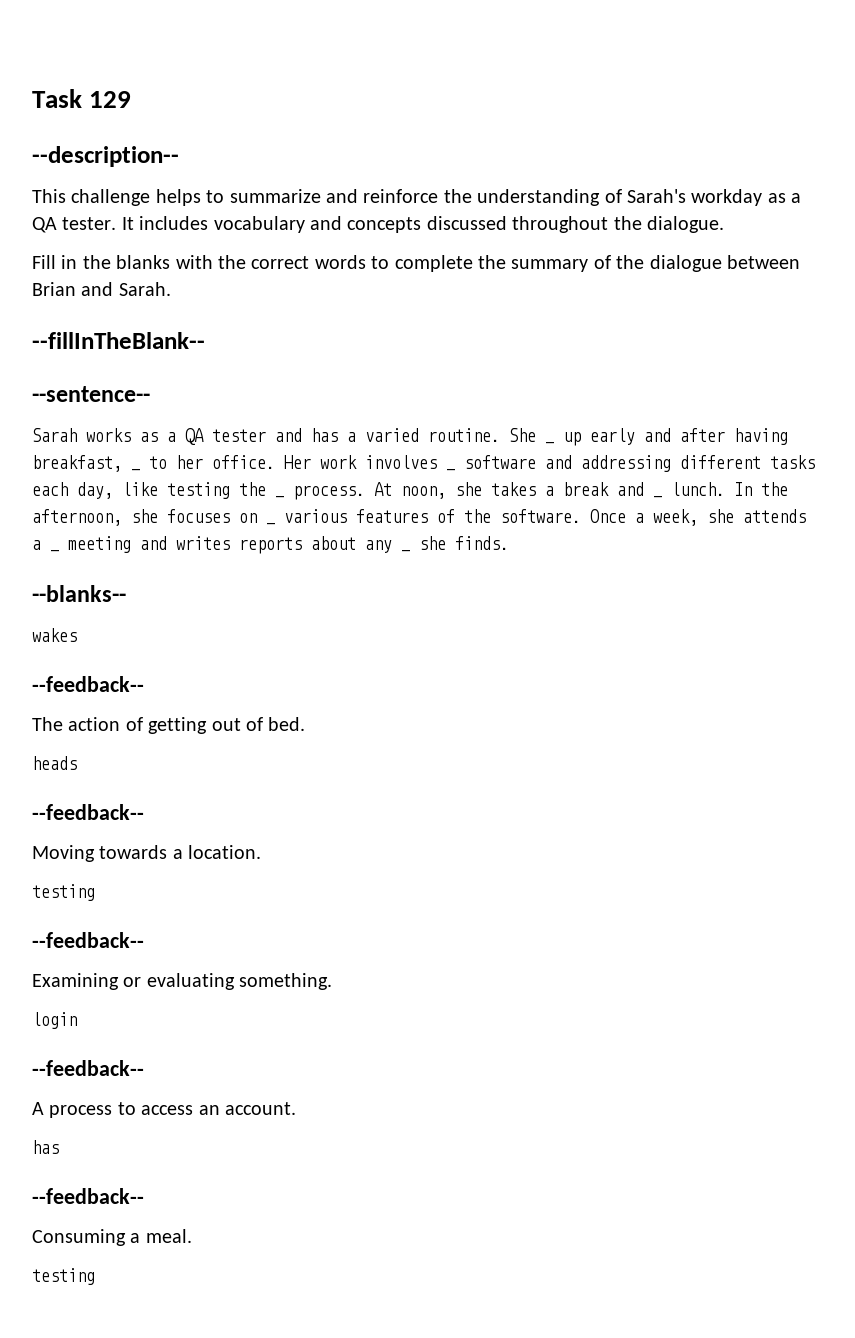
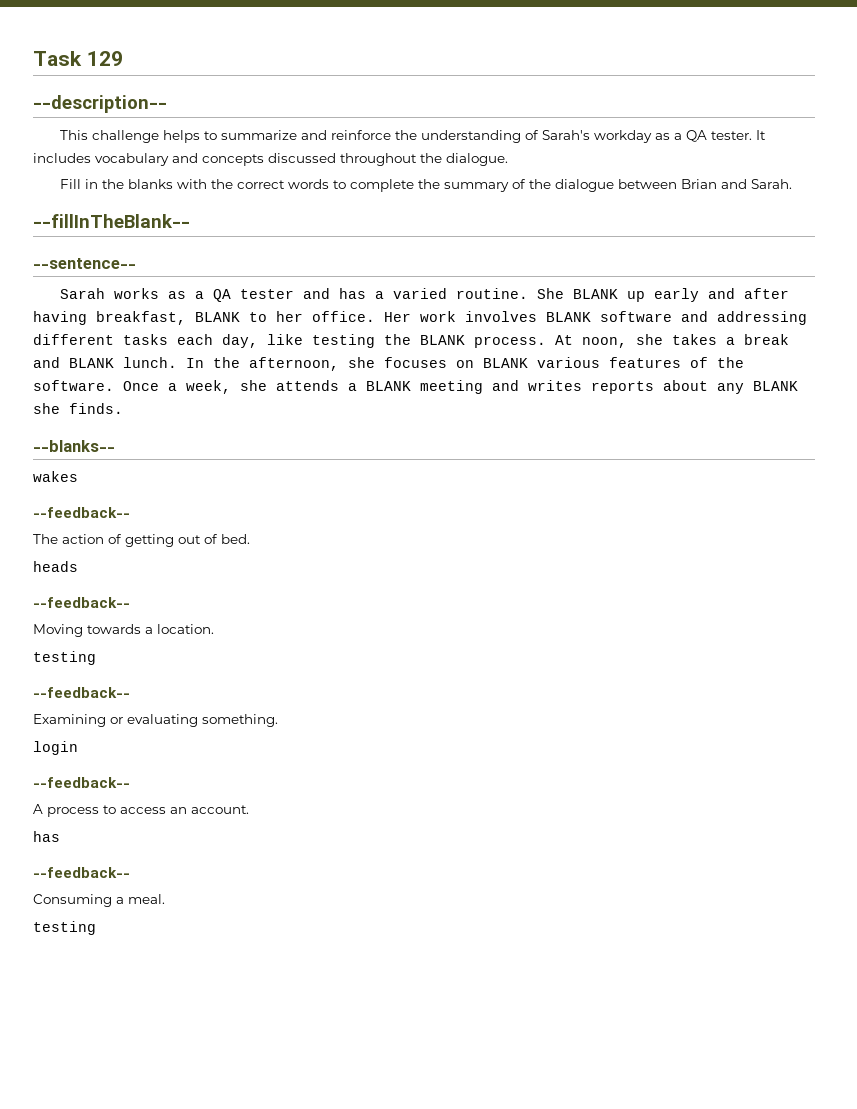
[545,442,554,444] _ -> [572,289,618,299] BLANK
[131,469,140,471] _ -> [195,312,240,322] BLANK
[446,469,455,471] _ -> [546,312,591,322] BLANK
[275,496,284,498] _ -> [420,335,465,345] BLANK
[653,496,662,498] _ -> [69,358,114,368] BLANK
[266,523,275,525] _ -> [483,358,528,368] BLANK
[50,550,59,552] _ -> [366,381,411,391] BLANK
[401,550,410,552] _ -> [753,381,798,391] BLANK

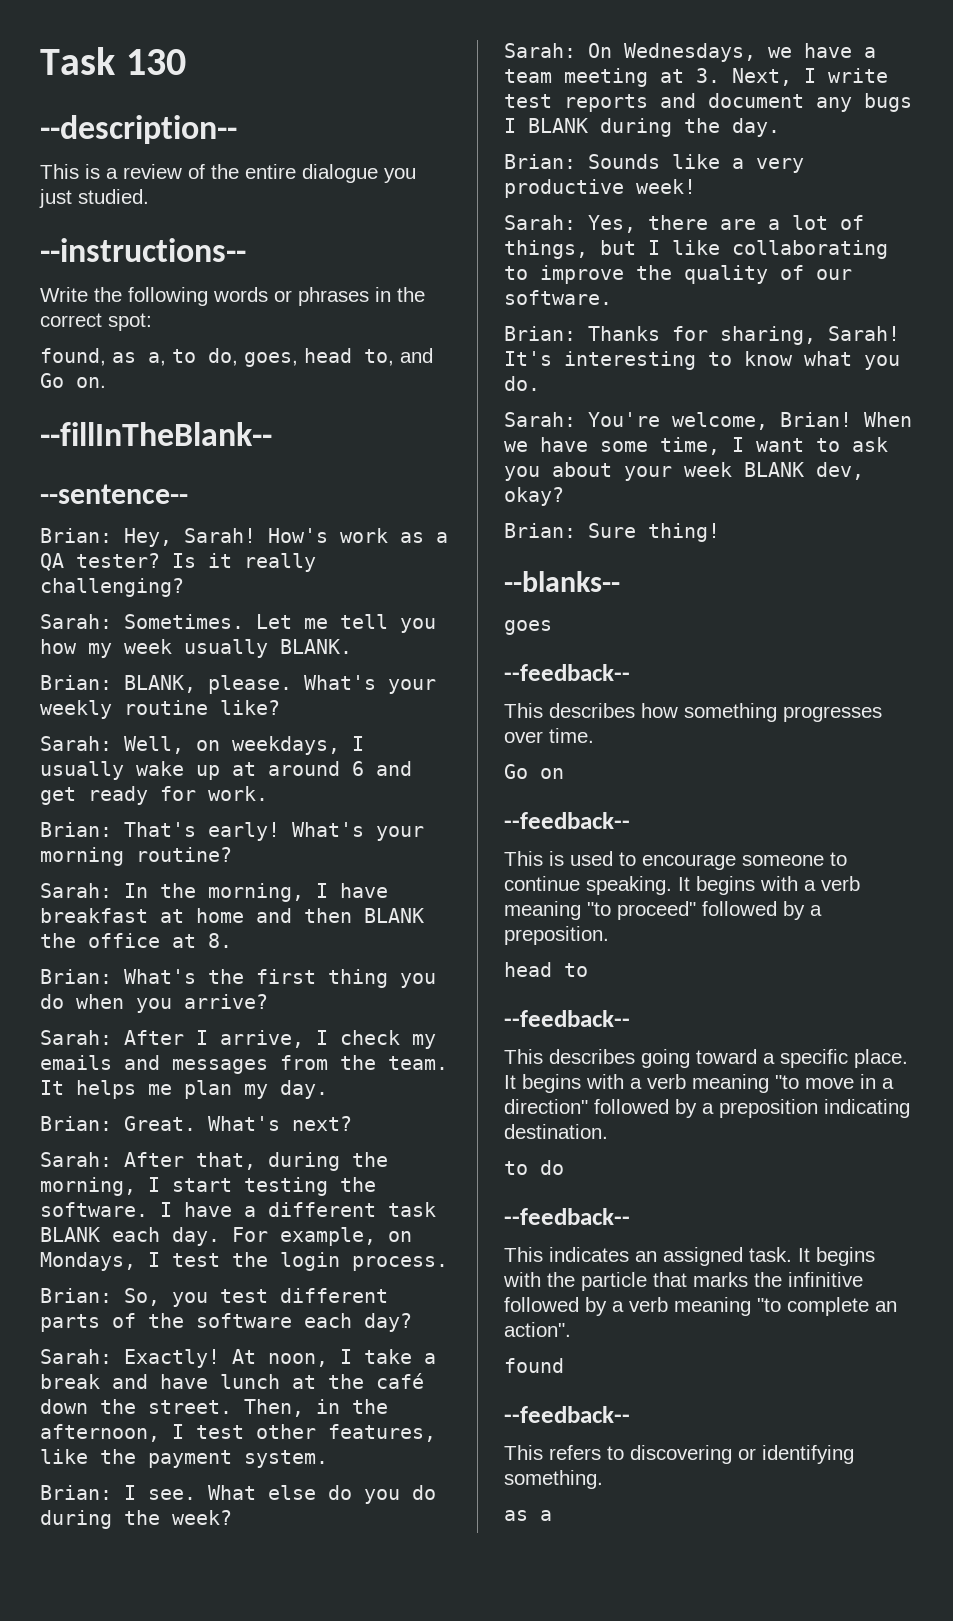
[86,51,123,66] 129 -> [125,49,186,75] 130
[91,130,766,143] [33,153,508,166] [59,179,792,192] [33,214,190,228] [33,258,136,269] [59,288,789,302] [33,311,807,325] [33,334,789,348] [33,357,744,371] [33,380,798,394] [33,403,123,414] challenge helps to summarize and reinforce the understanding of Sarah's workday as a QA tester. It includes vocabulary and concepts discussed throughout the dialogue. // Fill in the blanks with the correct words to complete the summary of the dialogue between Brian and Sarah. // --fillInTheBlank-- // --sentence-- // Sarah works as a QA tester and has a varied routine. She BLANK up early and after having breakfast, BLANK to her office. Her work involves BLANK software and addressing different tasks each day, like testing the BLANK process. At noon, she takes a break and BLANK lunch. In the afternoon, she focuses on BLANK various features of the software. Once a week, she attends a BLANK meeting and writes reports about any BLANK she finds. -> [85,164,416,183] [39,189,149,208] [40,238,246,262] [40,287,425,306] [40,313,152,331] [40,348,433,367] [40,373,106,388] [40,422,272,446] [40,484,188,504] [40,528,448,547] [40,553,316,572] [40,578,184,597] [40,614,436,633] [40,639,352,658] [40,675,436,694] [40,700,280,719] [40,736,364,755] [40,761,412,780] [40,786,268,805] [40,822,424,841] [40,847,232,866] [40,883,388,902] [40,908,424,923] [40,933,232,948] [40,969,436,988] [40,994,268,1013] [40,1030,436,1049] [40,1055,448,1074] [40,1080,328,1099] [40,1116,352,1131] [40,1152,388,1171] [40,1177,376,1196] [40,1202,436,1217] [40,1227,412,1246] [40,1252,448,1271] [40,1288,388,1307] [40,1313,412,1332] [40,1349,436,1368] [40,1373,424,1389] [40,1399,388,1417] [40,1424,436,1442] [40,1449,328,1468] [40,1485,436,1504] [40,1510,232,1529] [504,43,876,62] [504,68,888,87] [504,93,912,112] [504,118,780,137] [504,154,804,173] [504,179,696,198] [504,215,864,233] [504,240,888,259] [504,265,852,284] [504,290,612,305] [504,326,900,345] [504,351,900,370] [504,376,540,391] [504,412,912,430] [504,437,888,455] [504,462,864,481] [504,487,564,506] [504,523,720,542] is a review of the entire dialogue you just studied. // --instructions-- // Write the following words or phrases in the correct spot: // found, as a, to do, goes, head to, and Go on. // --fillInTheBlank-- // --sentence-- // Brian: Hey, Sarah! How's work as a QA tester? Is it really challenging? // Sarah: Sometimes. Let me tell you how my week usually BLANK. // Brian: BLANK, please. What's your weekly routine like? // Sarah: Well, on weekdays, I usually wake up at around 6 and get ready for work. // Brian: That's early! What's your morning routine? // Sarah: In the morning, I have breakfast at home and then BLANK the office at 8. // Brian: What's the first thing you do when you arrive? // Sarah: After I arrive, I check my emails and messages from the team. It helps me plan my day. // Brian: Great. What's next? // Sarah: After that, during the morning, I start testing the software. I have a different task BLANK each day. For example, on Mondays, I test the login process. // Brian: So, you test different parts of the software each day? // Sarah: Exactly! At noon, I take a break and have lunch at the café down the street. Then, in the afternoon, I test other features, like the payment system. // Brian: I see. What else do you do during the week? // Sarah: On Wednesdays, we have a team meeting at 3. Next, I write test reports and document any bugs I BLANK during the day. // Brian: Sounds like a very productive week! // Sarah: Yes, there are a lot of things, but I like collaborating to improve the quality of our software. // Brian: Thanks for sharing, Sarah! It's interesting to know what you do. // Sarah: You're welcome, Brian! When we have some time, I want to ask you about your week BLANK dev, okay? // Brian: Sure thing!
[33,471,78,482] [33,507,130,518] [33,534,250,547] [33,561,78,572] [33,597,130,608] [33,624,214,637] [33,651,96,665] [33,687,130,698] [33,714,278,727] [33,741,78,755] [33,777,130,788] [33,804,249,817] [33,831,60,842] [33,867,130,878] [33,894,165,907] [33,921,96,935] wakes // --feedback-- // The action of getting out of bed. // heads // --feedback-- // Moving towards a location. // testing // --feedback-- // Examining or evaluating something. // login // --feedback-- // A process to access an account. // has // --feedback-- // Consuming a meal. // testing -> [504,620,552,635] [504,664,630,681] [504,703,882,722] [504,728,594,743] [504,764,564,779] [504,812,630,829] [504,851,847,870] [504,876,860,895] [504,901,822,920] [504,926,609,945] [504,962,588,977] [504,1010,630,1027] [504,1049,908,1068] [504,1074,894,1093] [504,1099,910,1118] [504,1124,608,1139] [504,1160,564,1175] [504,1208,630,1225] [504,1247,875,1266] [503,1272,863,1291] [504,1297,897,1316] [504,1322,571,1337] [504,1358,564,1373] [504,1406,630,1423] [504,1445,854,1464] [504,1470,603,1489] [504,1510,552,1521] goes // --feedback-- // This describes how something progresses over time. // Go on // --feedback-- // This is used to encourage someone to continue speaking. It begins with a verb meaning "to proceed" followed by a preposition. // head to // --feedback-- // This describes going toward a specific place. It begins with a verb meaning "to move in a direction" followed by a preposition indicating destination. // to do // --feedback-- // This indicates an assigned task. It begins with the particle that marks the infinitive followed by a verb meaning "to complete an action". // found // --feedback-- // This refers to discovering or identifying something. // as a

